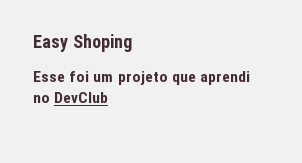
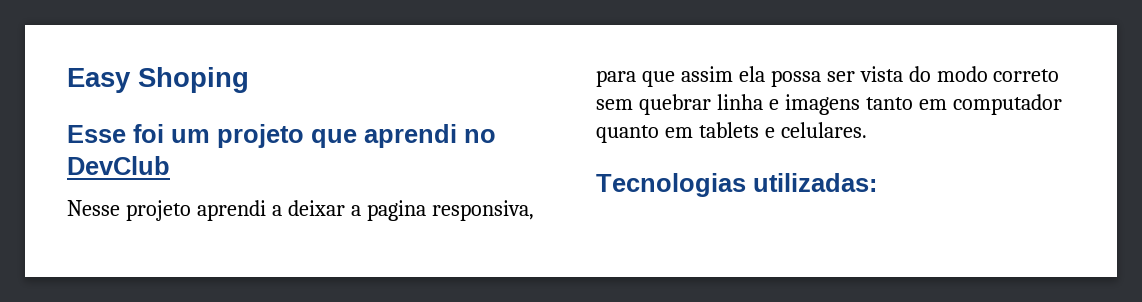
(109, 97) none -> [67,200,534,221] [596,66,1060,87] [596,94,1062,115] [596,122,867,143] [596,173,877,197] // Nesse projeto aprendi a deixar a pagina responsiva, para que assim ela possa ser vista do modo correto sem quebrar linha e imagens tanto em computador quanto em tablets e celulares. // Tecnologias utilizadas:

